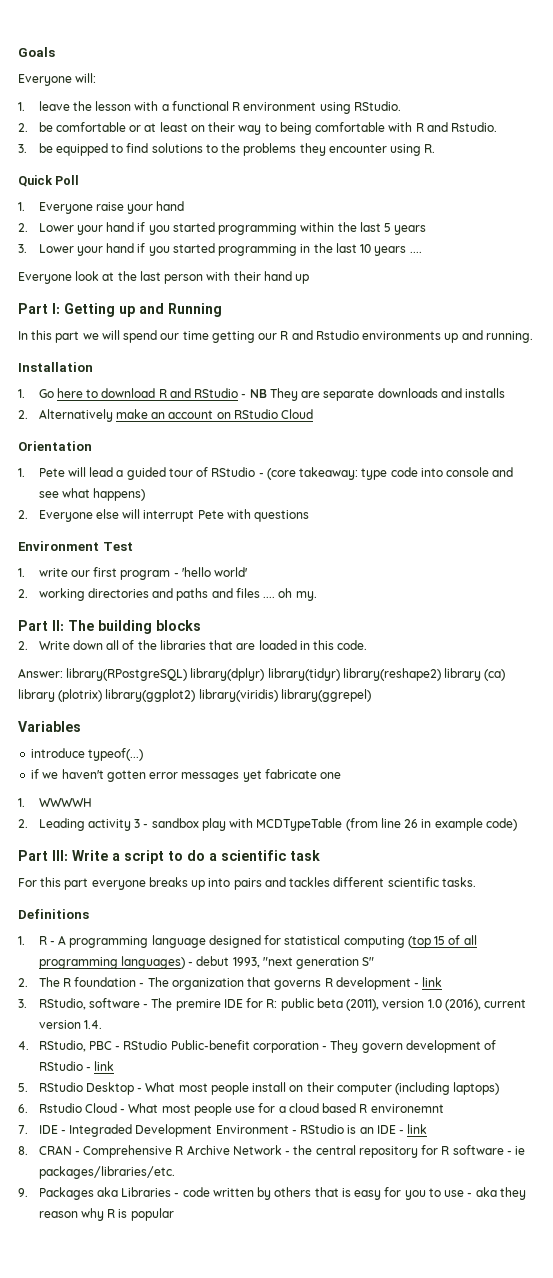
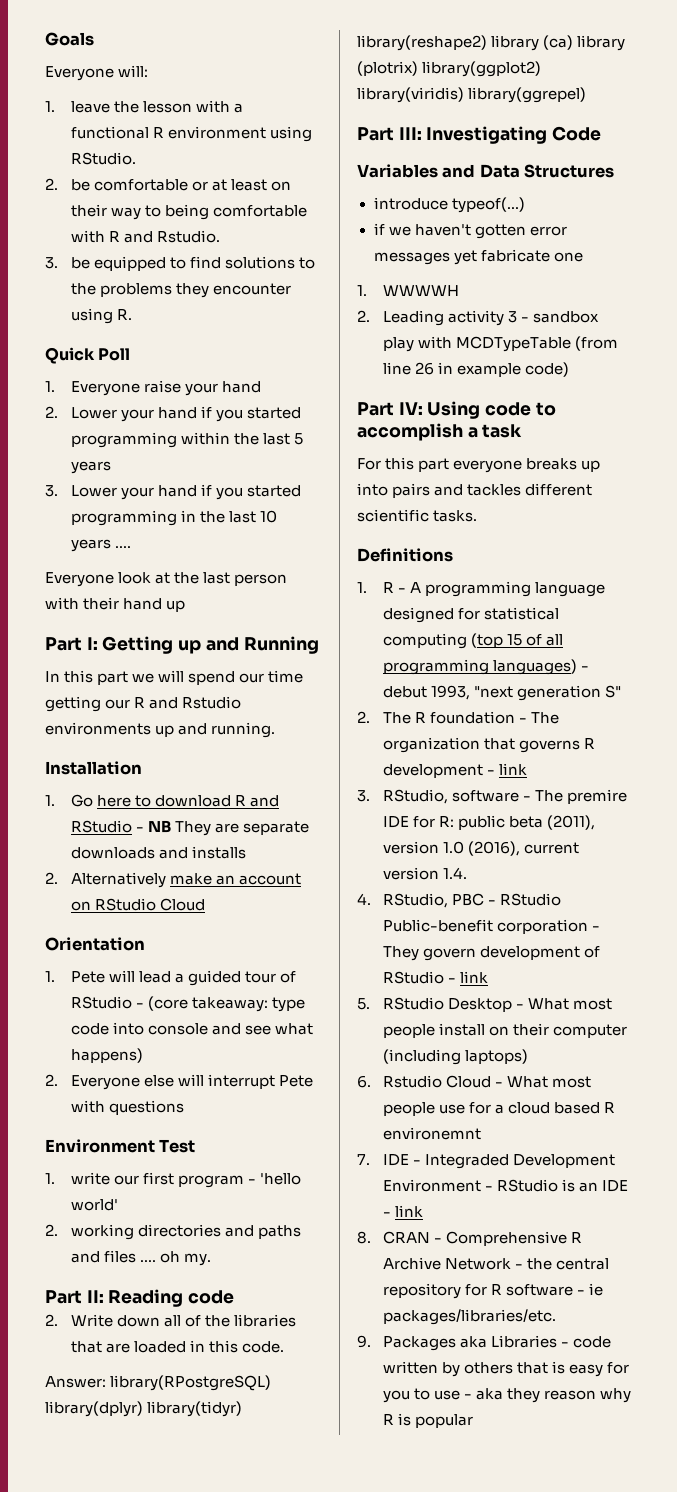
[68,620,201,634] The building blocks -> [108,1289,235,1307] Reading code
[18,721,81,732] Variables -> [357,126,602,144] [357,164,615,178] Part III: Investigating Code // Variables and Data Structures
[52,850,286,864] III: Write a script to do a scientific -> [398,401,556,419] [357,423,478,441] IV: Using code to accomplish a

